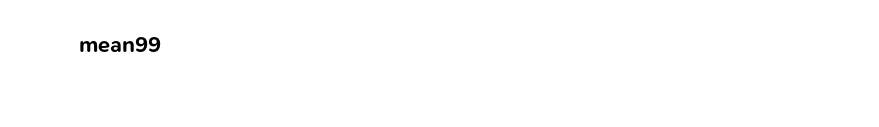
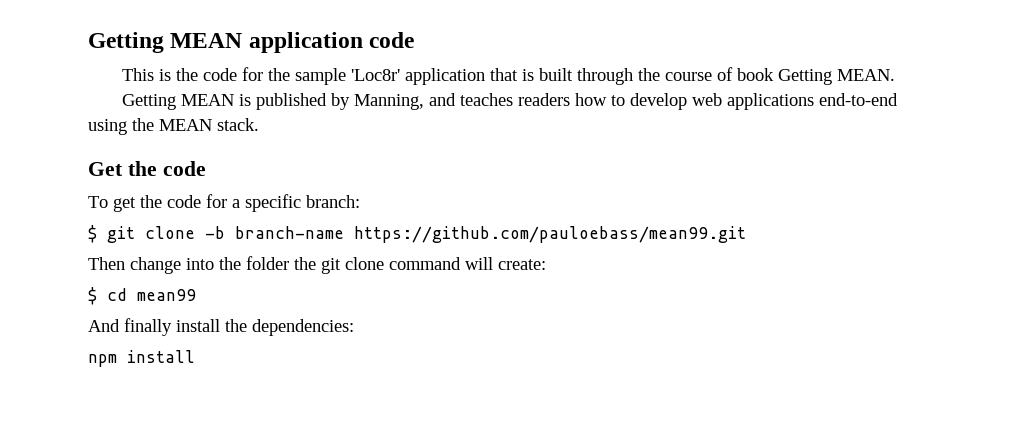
[79,37,161,53] mean99 -> [88,32,415,53] [122,67,896,85] [122,93,899,110] [88,118,259,135] [88,161,206,176] [88,194,360,212] [88,225,746,243] [88,256,546,274] [88,287,196,305] [88,318,354,336] [88,350,195,367] Getting MEAN application code // This is the code for the sample 'Loc8r' application that is built through the course of book Getting MEAN. // Getting MEAN is published by Manning, and teaches readers how to develop web applications end-to-end using the MEAN stack. // Get the code // To get the code for a specific branch: // $ git clone -b branch-name https://github.com/pauloebass/mean99.git // Then change into the folder the git clone command will create: // $ cd mean99 // And finally install the dependencies: // npm install

